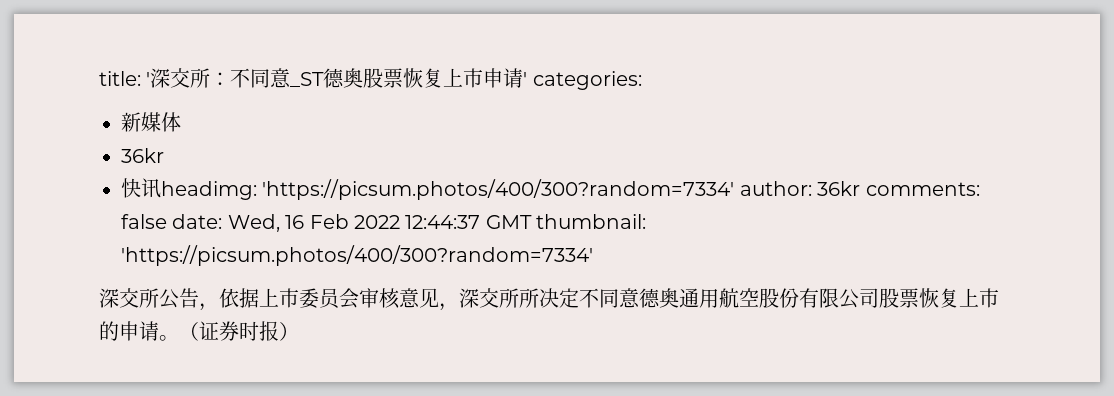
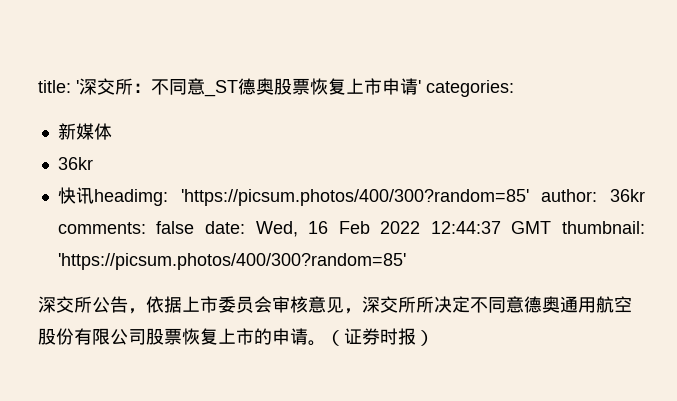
[262,179,735,200] 'https://picsum.photos/400/300?random=7334' -> [180,189,529,206] 'https://picsum.photos/400/300?random=85'
[121,245,593,266] 'https://picsum.photos/400/300?random=7334' -> [57,253,406,270] 'https://picsum.photos/400/300?random=85'

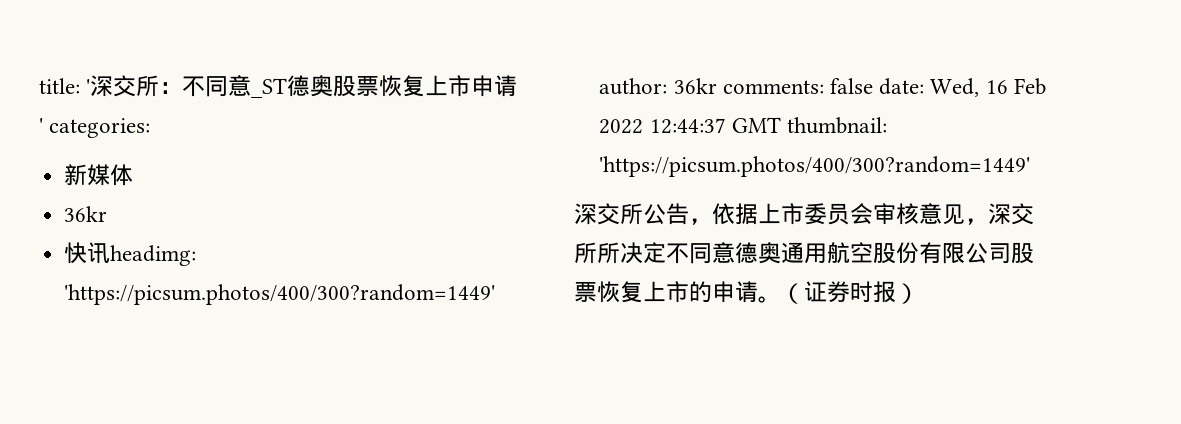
[180,189,529,206] 'https://picsum.photos/400/300?random=85' -> [64,284,496,305] 'https://picsum.photos/400/300?random=1449'
[57,253,406,270] 'https://picsum.photos/400/300?random=85' -> [599,156,1031,177] 'https://picsum.photos/400/300?random=1449'

